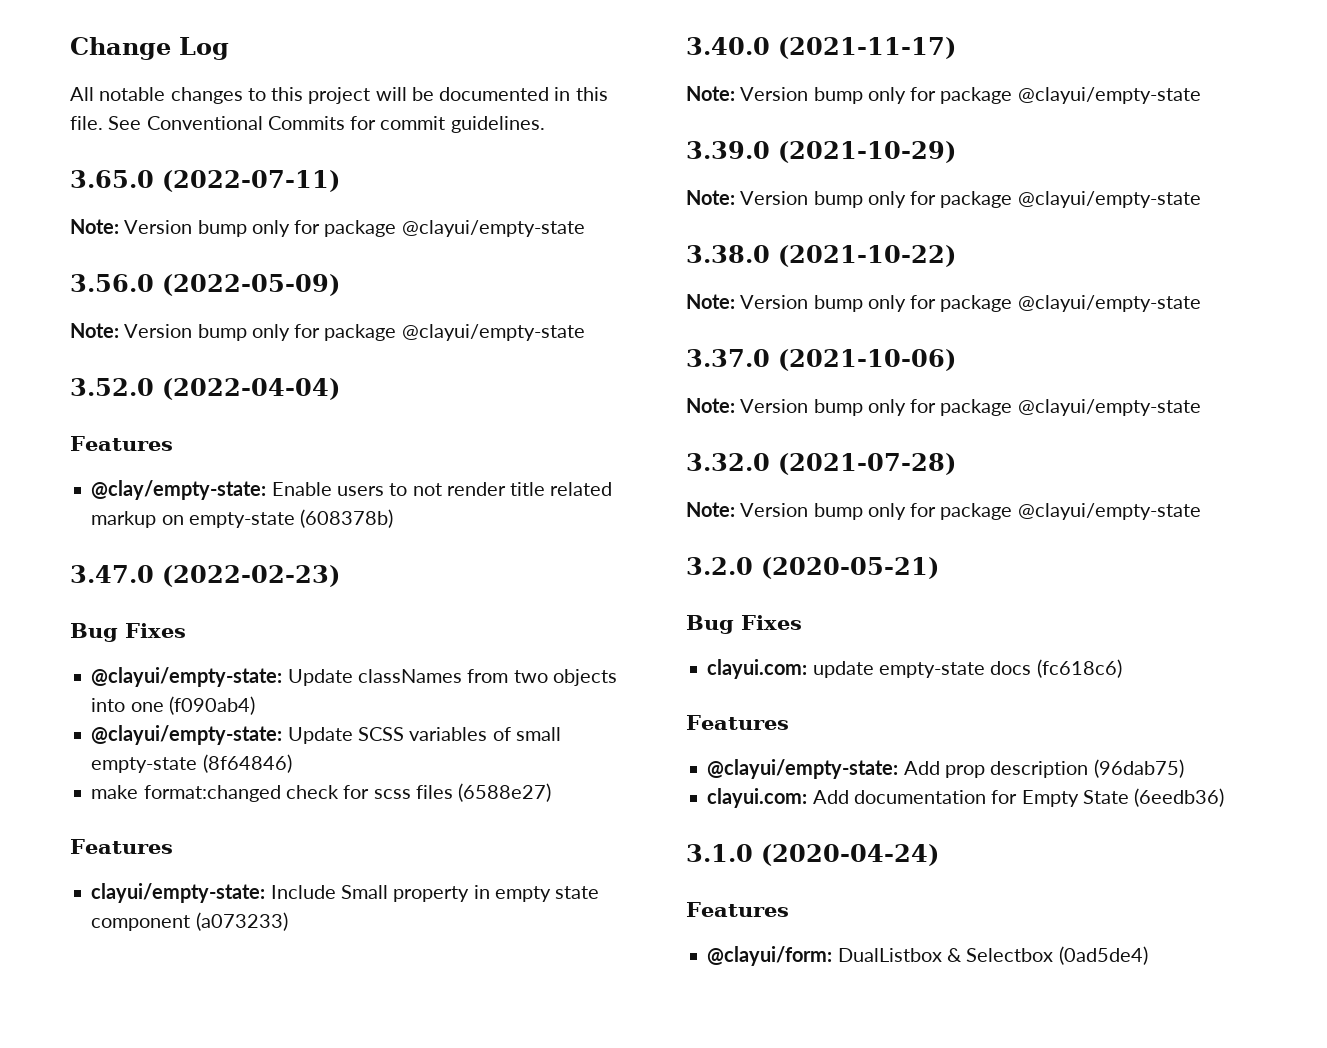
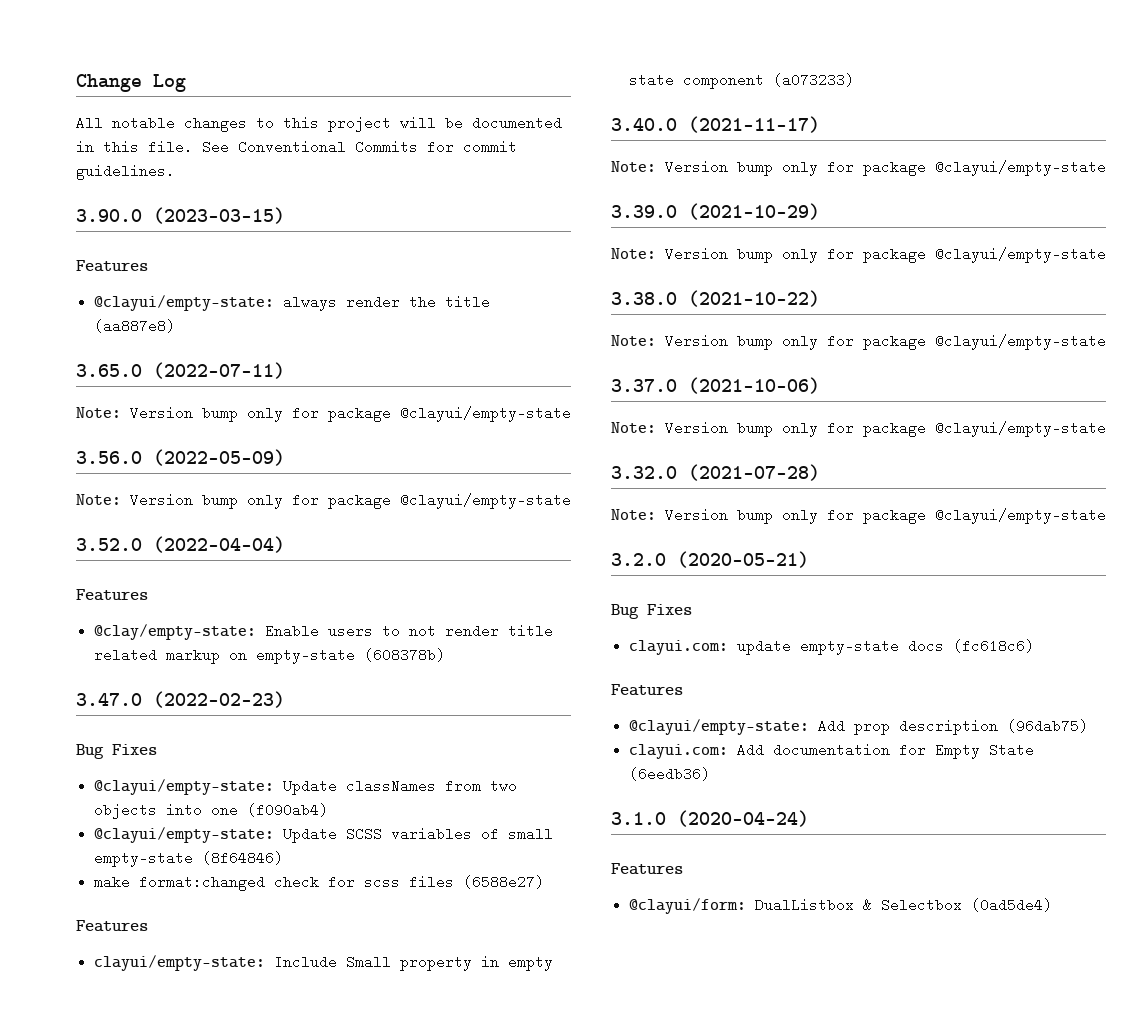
(545, 124) none -> [76,207,285,224] [76,260,148,272] [94,295,491,311] [94,319,176,333] // 3.90.0 (2023-03-15) // Features // @clayui/empty-state: always render the title (aa887e8)

